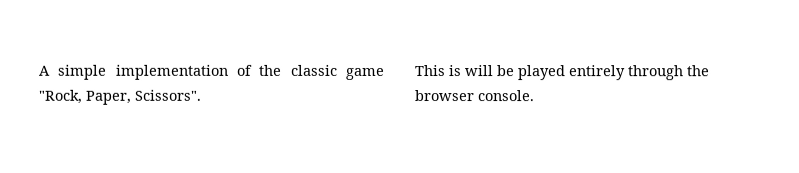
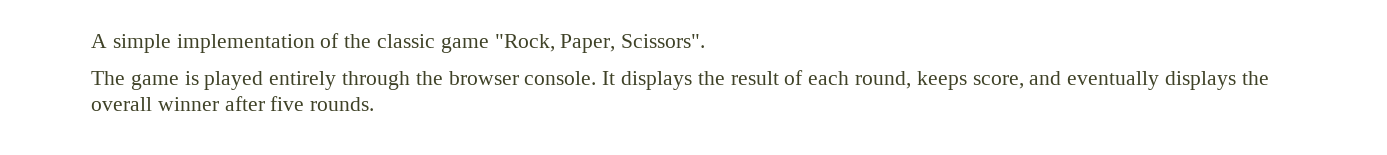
[415,65,515,77] This is will be -> [91,71,199,90] The game is
(534, 96) none -> [602,70,1269,90] [91,96,375,111] It displays the result of each round, keeps score, and eventually displays the overall winner after five rounds.

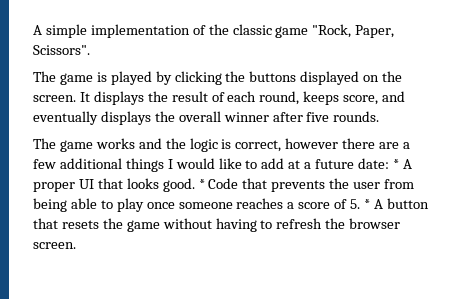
[269,71,597,90] entirely through the browser console. -> [155,71,403,85] [33,95,76,102] by clicking the buttons displayed on the screen.
(375, 104) none -> [33,138,411,152] [33,158,412,172] [33,178,415,192] [33,198,429,212] [33,218,401,232] [33,242,76,249] // The game works and the logic is correct, however there are a few additional things I would like to add at a future date: * A proper UI that looks good. * Code that prevents the user from being able to play once someone reaches a score of 5. * A button that resets the game without having to refresh the browser screen.

